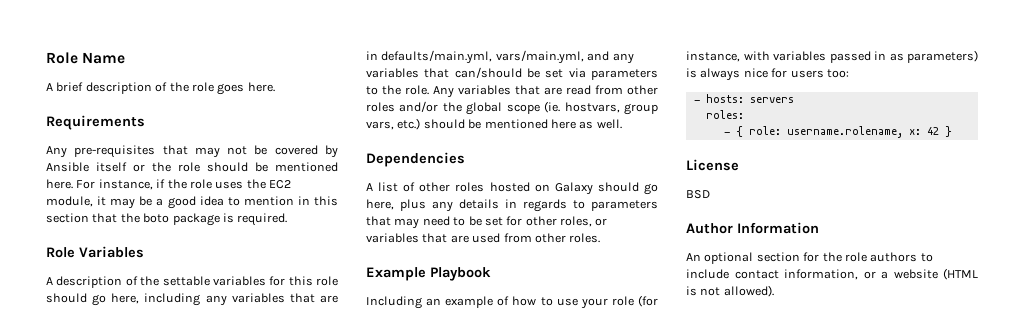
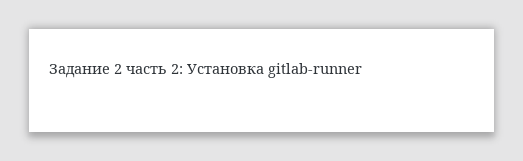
[46,52,126,64] [46,82,275,95] [46,115,145,130] [46,145,338,158] [46,162,338,172] [46,179,291,190] [46,196,338,209] [46,213,288,226] [46,246,144,258] [46,276,338,288] [46,293,338,306] [366,50,634,64] [366,67,658,80] [366,85,658,98] [366,101,658,115] [366,118,622,130] [366,152,465,167] [366,182,658,195] [366,199,658,212] [366,216,608,229] [366,233,601,243] [366,267,491,281] [366,295,658,309] [686,50,978,63] [686,68,849,81] [693,94,794,103] [705,110,744,119] [723,126,952,138] [686,159,739,171] [686,190,710,199] [686,222,819,234] [686,252,933,264] [686,268,978,280] [686,285,774,297] Role Name // A brief description of the role goes here. // Requirements // Any pre-requisites that may not be covered by Ansible itself or the role should be mentioned here. For instance, if the role uses the EC2 module, it may be a good idea to mention in this section that the boto package is required. // Role Variables // A description of the settable variables for this role should go here, including any variables that are in defaults/main.yml, vars/main.yml, and any variables that can/should be set via parameters to the role. Any variables that are read from other roles and/or the global scope (ie. hostvars, group vars, etc.) should be mentioned here as well. // Dependencies // A list of other roles hosted on Galaxy should go here, plus any details in regards to parameters that may need to be set for other roles, or variables that are used from other roles. // Example Playbook // Including an example of how to use your role (for instance, with variables passed in as parameters) is always nice for users too: // - hosts: servers // roles: // - { role: username.rolename, x: 42 } // License // BSD // Author Information // An optional section for the role authors to include contact information, or a website (HTML is not allowed). -> [49,63,362,78] Задание 2 часть 2: Установка gitlab-runner

